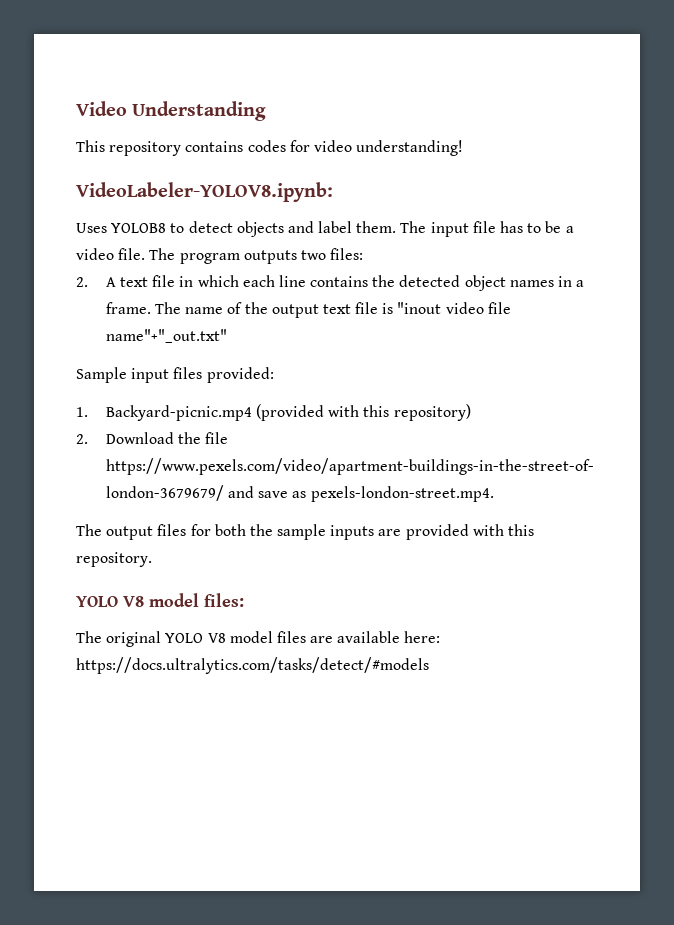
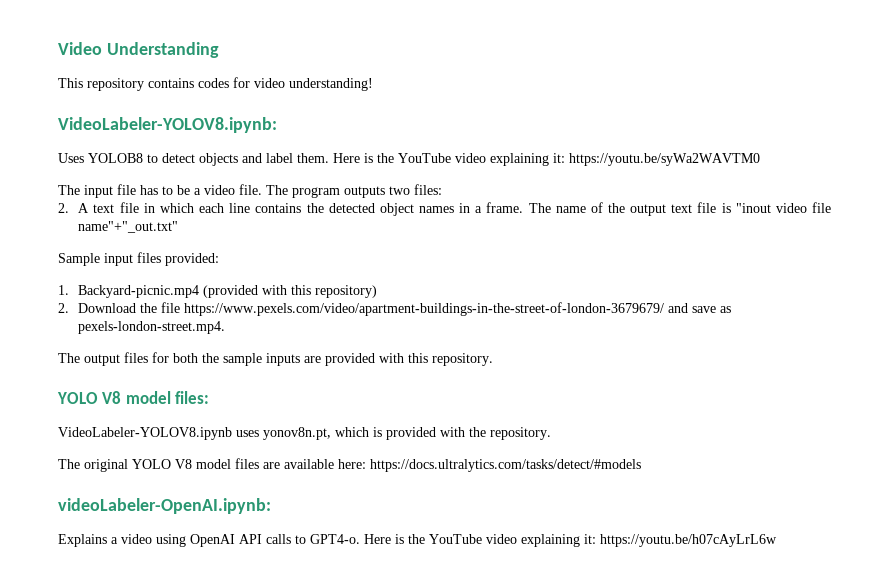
(397, 227) none -> [333,153,760,166] Here is the YouTube video explaining it: https://youtu.be/syWa2WAVTM0 //
(244, 600) none -> [58,427,551,440] // VideoLabeler-YOLOV8.ipynb uses yonov8n.pt, which is provided with the repository.
(429, 665) none -> [58,498,271,514] [58,534,777,547] // videoLabeler-OpenAI.ipynb: // Explains a video using OpenAI API calls to GPT4-o. Here is the YouTube video explaining it: https://youtu.be/h07cAyLrL6w

